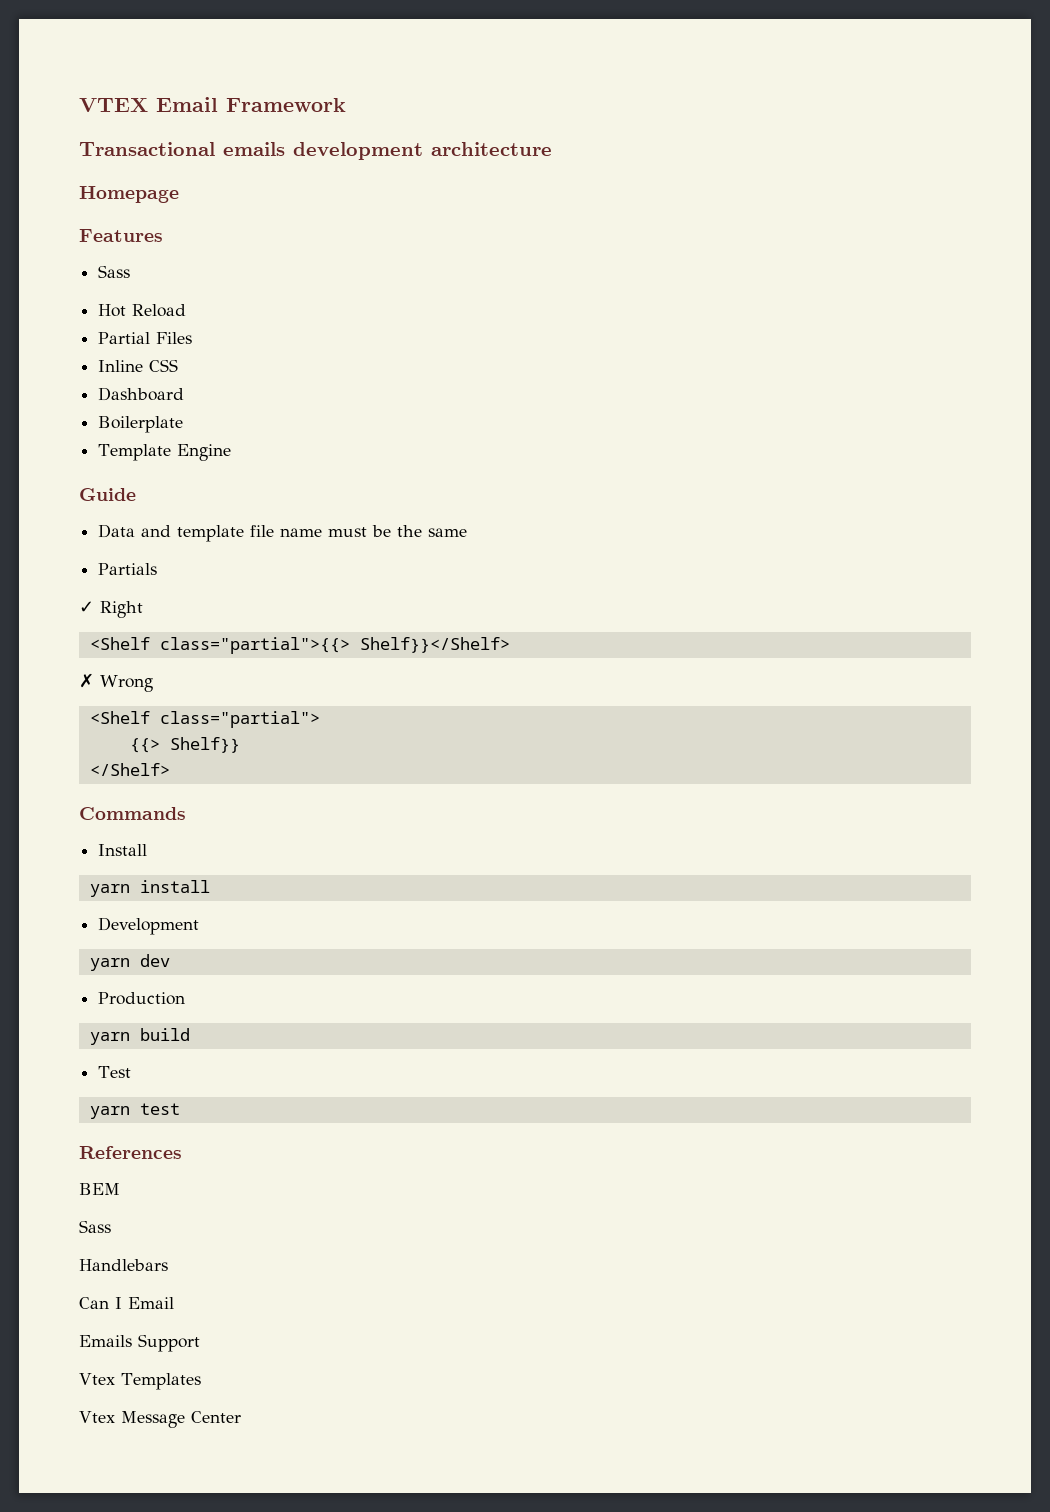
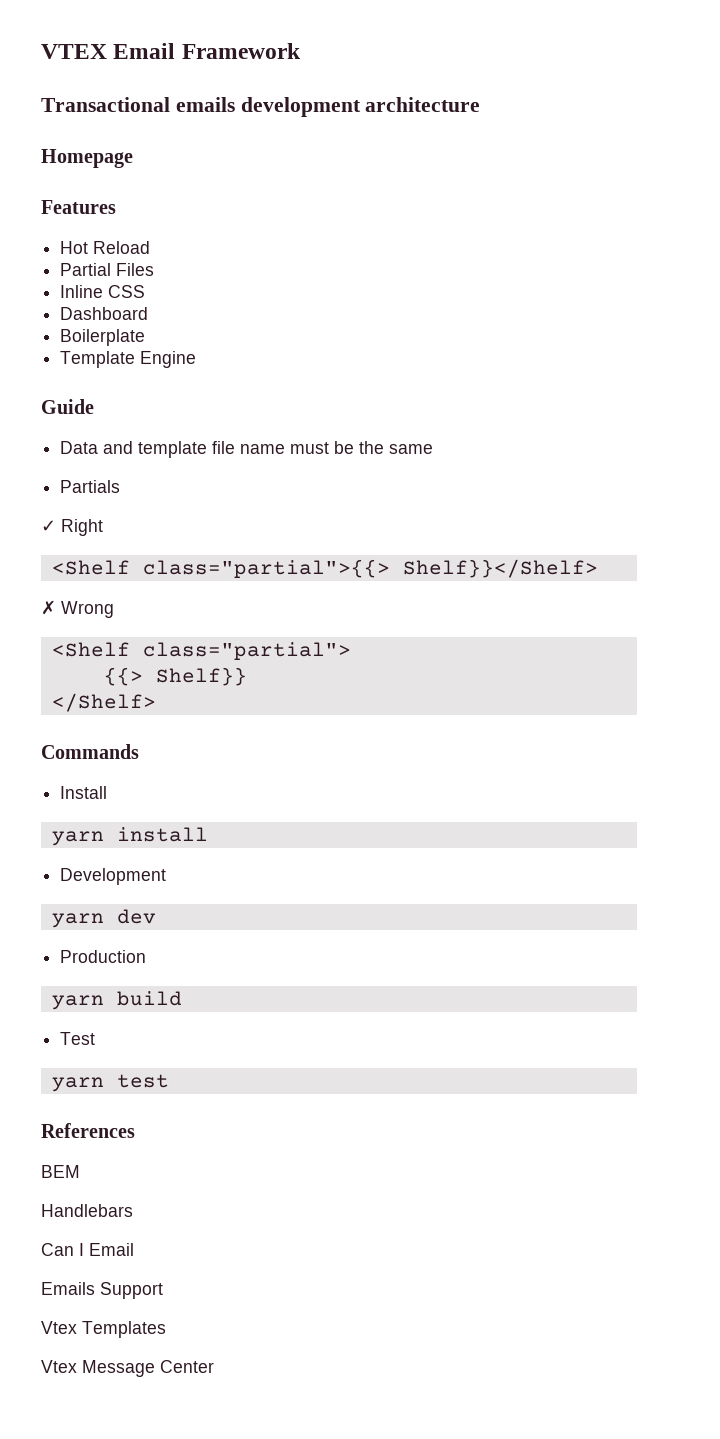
[98,265,131,278] // Sass -> (116, 207) none
[79,1220,111,1233] // Sass -> (80, 1171) none

